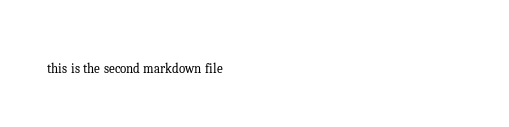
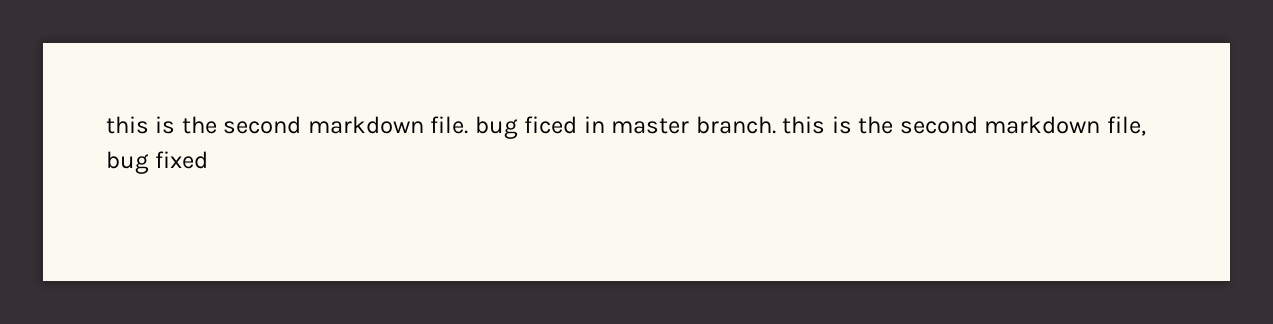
[47,62,223,73] this is the second markdown file -> [106,116,1146,139] [106,151,209,174] this is the second markdown file. bug ficed in master branch. this is the second markdown file, bug fixed

